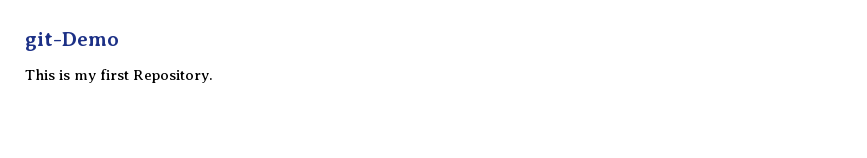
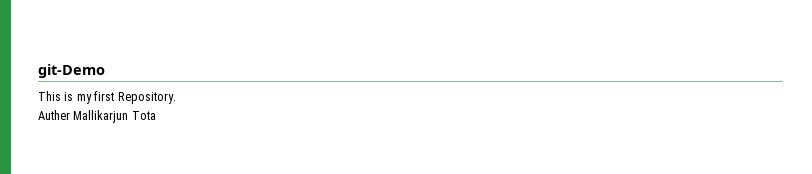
(214, 76) none -> [38,110,156,123] // Auther Mallikarjun Tota

